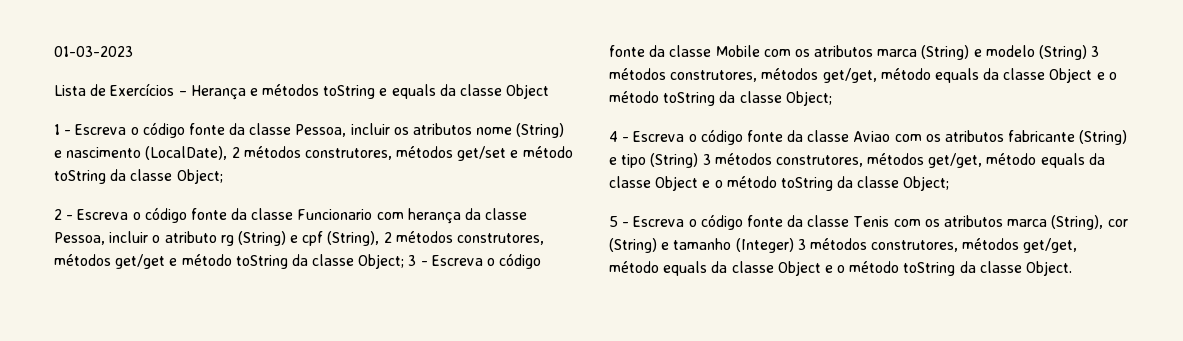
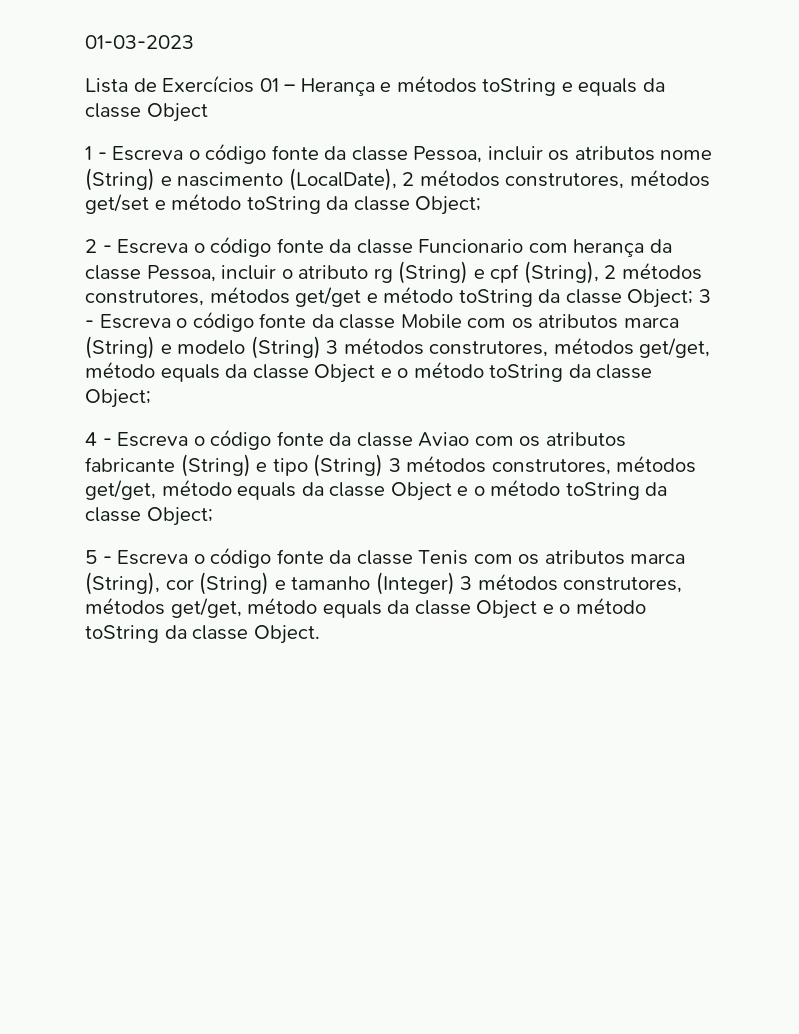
(175, 89) none -> [259,78,279,92] 01

